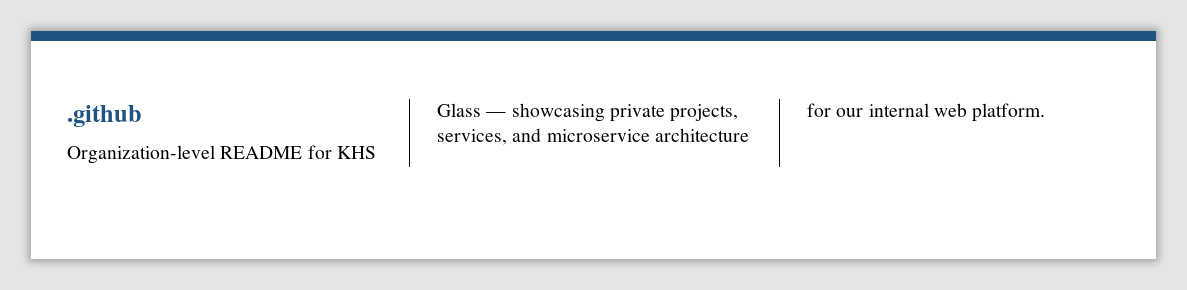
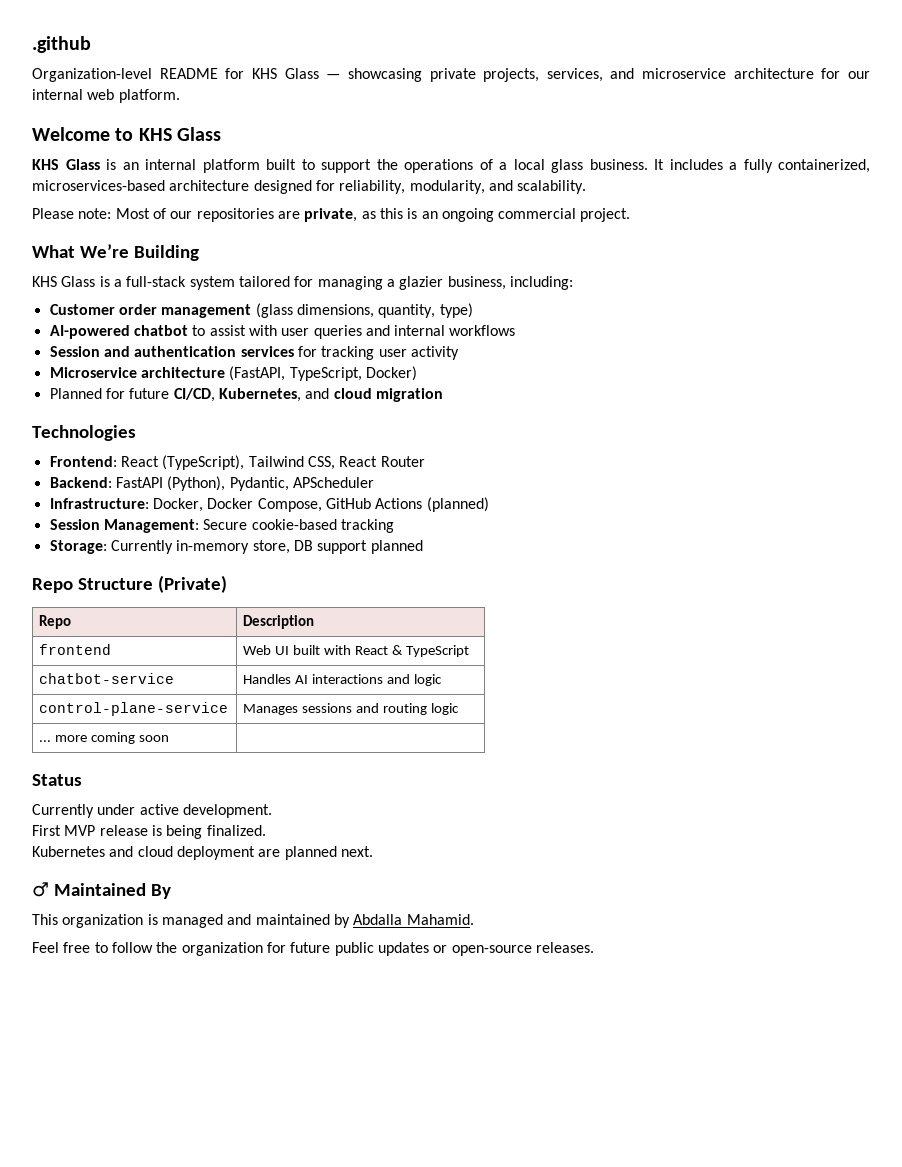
(1046, 112) none -> [32,127,222,141] [32,159,870,173] [32,180,587,194] [32,208,631,222] [32,244,199,261] [32,276,573,290] [49,303,473,318] [49,325,516,339] [49,346,459,360] [49,366,417,381] [49,388,443,402] [32,425,136,441] [49,455,425,470] [49,476,374,491] [49,497,489,512] [49,519,394,533] [49,540,423,554] [32,575,227,593] [39,615,72,629] [243,615,315,629] [39,644,112,655] [243,645,469,657] [39,673,175,684] [243,674,442,686] [39,702,229,716] [243,703,459,715] [39,732,169,744] [32,774,82,786] [32,804,272,818] [32,825,266,839] [32,846,373,860] [32,882,171,899] [32,914,474,928] [32,942,594,956] // Welcome to KHS Glass // KHS Glass is an internal platform built to support the operations of a local glass business. It includes a fully containerized, microservices-based architecture designed for reliability, modularity, and scalability. // Please note: Most of our repositories are private, as this is an ongoing commercial project. // What We’re Building // KHS Glass is a full-stack system tailored for managing a glazier business, including: // Customer order management (glass dimensions, quantity, type) // AI-powered chatbot to assist with user queries and internal workflows // Session and authentication services for tracking user activity // Microservice architecture (FastAPI, TypeScript, Docker) // Planned for future CI/CD, Kubernetes, and cloud migration // Technologies // Frontend: React (TypeScript), Tailwind CSS, React Router // Backend: FastAPI (Python), Pydantic, APScheduler // Infrastructure: Docker, Docker Compose, GitHub Actions (planned) // Session Management: Secure cookie-based tracking // Storage: Currently in-memory store, DB support planned // Repo Structure (Private) // Repo | Description // frontend | Web UI built with React & TypeScript // chatbot-service | Handles AI interactions and logic // control-plane-service | Manages sessions and routing logic // ... more coming soon | // Status // Currently under active development. // First MVP release is being finalized. // Kubernetes and cloud deployment are planned next. // ♂ Maintained By // This organization is managed and maintained by Abdalla Mahamid. // Feel free to follow the organization for future public updates or open-source releases.

